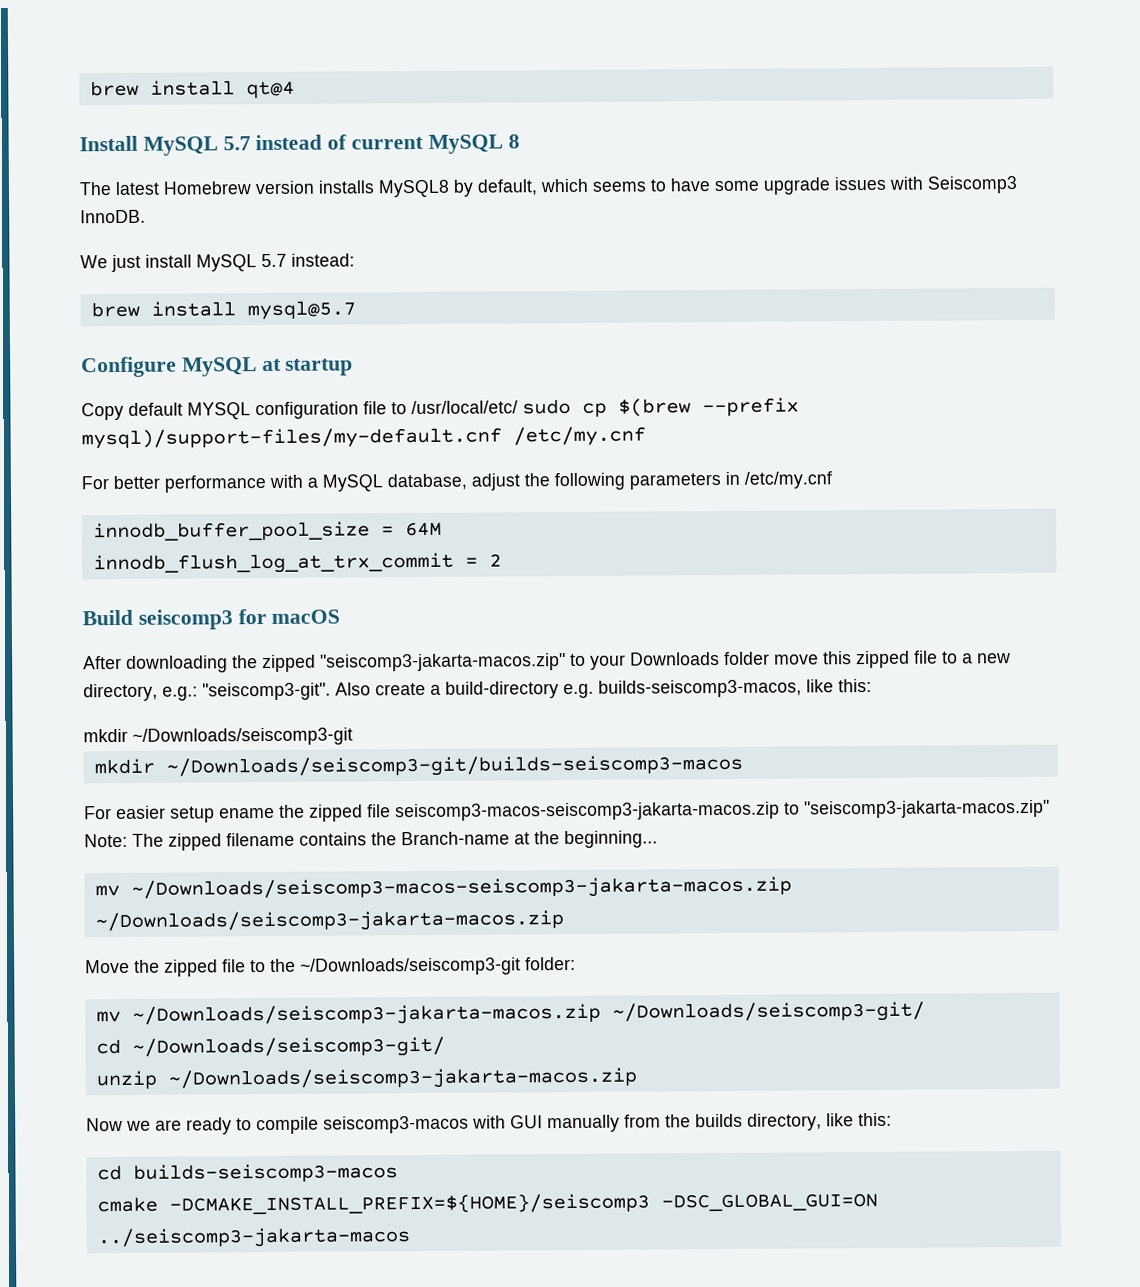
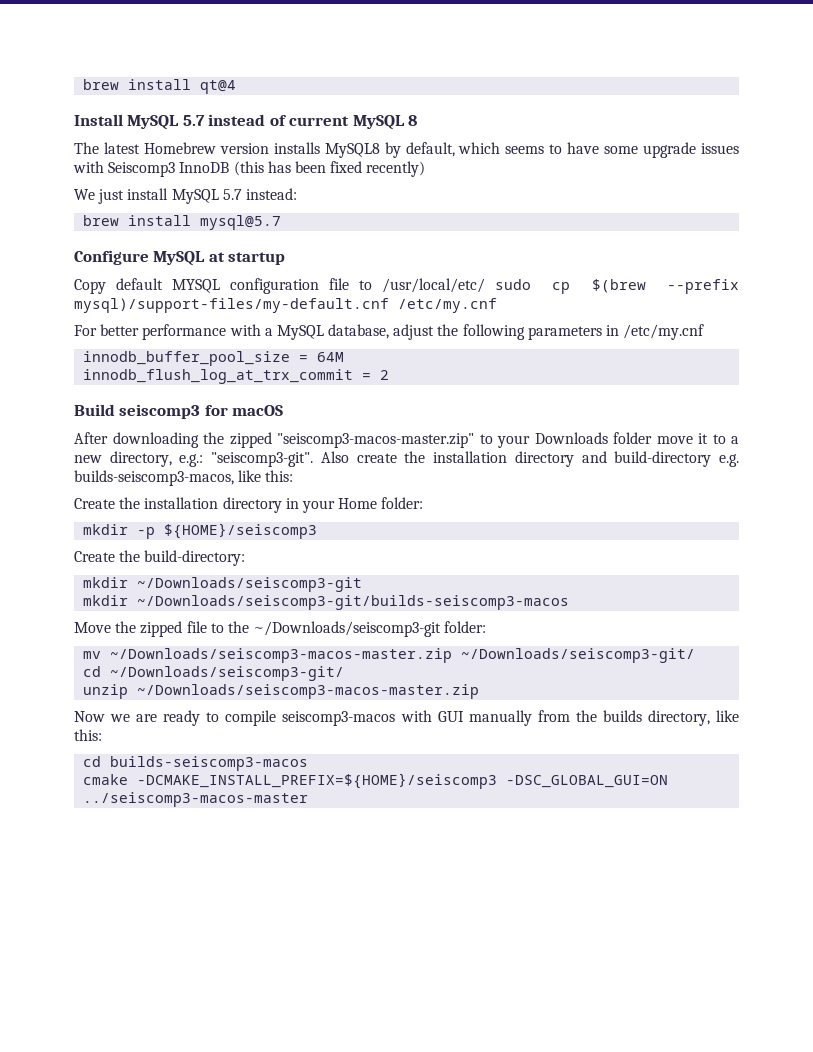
[80,209,146,224] InnoDB. -> [179,161,426,177] InnoDB (this has been fixed recently)
[320,653,566,672] "seiscomp3-jakarta-macos.zip" -> [277,433,474,448] "seiscomp3-macos-master.zip"
[823,650,938,669] this zipped file -> [698,433,708,444] it
[430,684,441,695] a -> [404,451,607,467] the installation directory and
[83,727,353,746] [93,754,743,778] [84,799,1050,823] [84,830,658,851] [94,876,792,900] [94,910,564,933] mkdir ~/Downloads/seiscomp3-git // mkdir ~/Downloads/seiscomp3-git/builds-seiscomp3-macos // For easier setup ename the zipped file seiscomp3-macos-seiscomp3-jakarta-macos.zip to "seiscomp3-jakarta-macos.zip" Note: The zipped filename contains the Branch-name at the beginning... // mv ~/Downloads/seiscomp3-macos-seiscomp3-jakarta-macos.zip ~/Downloads/seiscomp3-jakarta-macos.zip -> [74,497,424,513] [83,523,318,539] [74,550,246,566] [83,577,363,592] [83,595,570,610] Create the installation directory in your Home folder: // mkdir -p ${HOME}/seiscomp3 // Create the build-directory: // mkdir ~/Downloads/seiscomp3-git // mkdir ~/Downloads/seiscomp3-git/builds-seiscomp3-macos
[131,1003,601,1026] ~/Downloads/seiscomp3-jakarta-macos.zip -> [110,648,453,663] ~/Downloads/seiscomp3-macos-master.zip
[167,1067,637,1090] ~/Downloads/seiscomp3-jakarta-macos.zip -> [137,684,480,699] ~/Downloads/seiscomp3-macos-master.zip
[96,1227,410,1249] ../seiscomp3-jakarta-macos -> [83,792,309,807] ../seiscomp3-macos-master

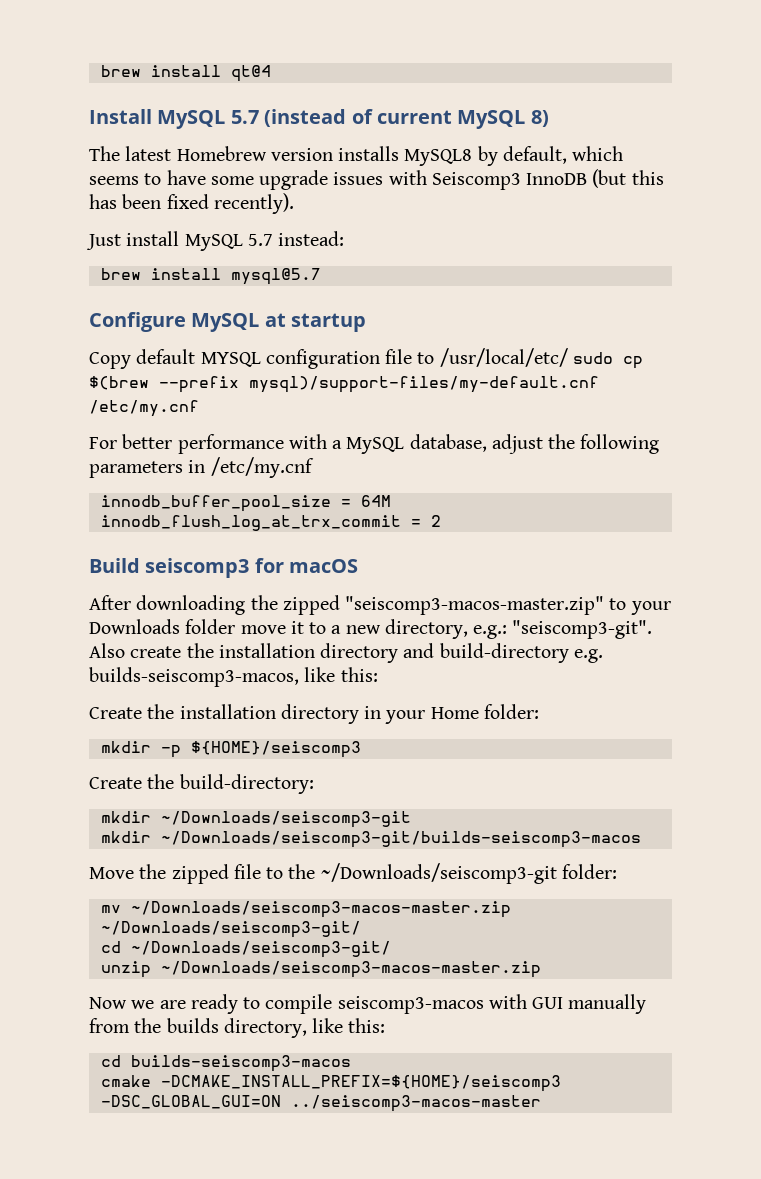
[208,114,266,126] instead -> [264,109,347,127] (instead
[408,115,418,126] 8 -> [530,110,549,127] 8)
[233,161,264,176] (this -> [592,169,664,188] (but this
[366,161,426,177] [74,189,125,204] recently) // We just -> [213,193,294,214] [86,234,121,250] recently). // Just

